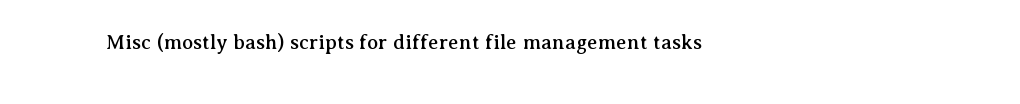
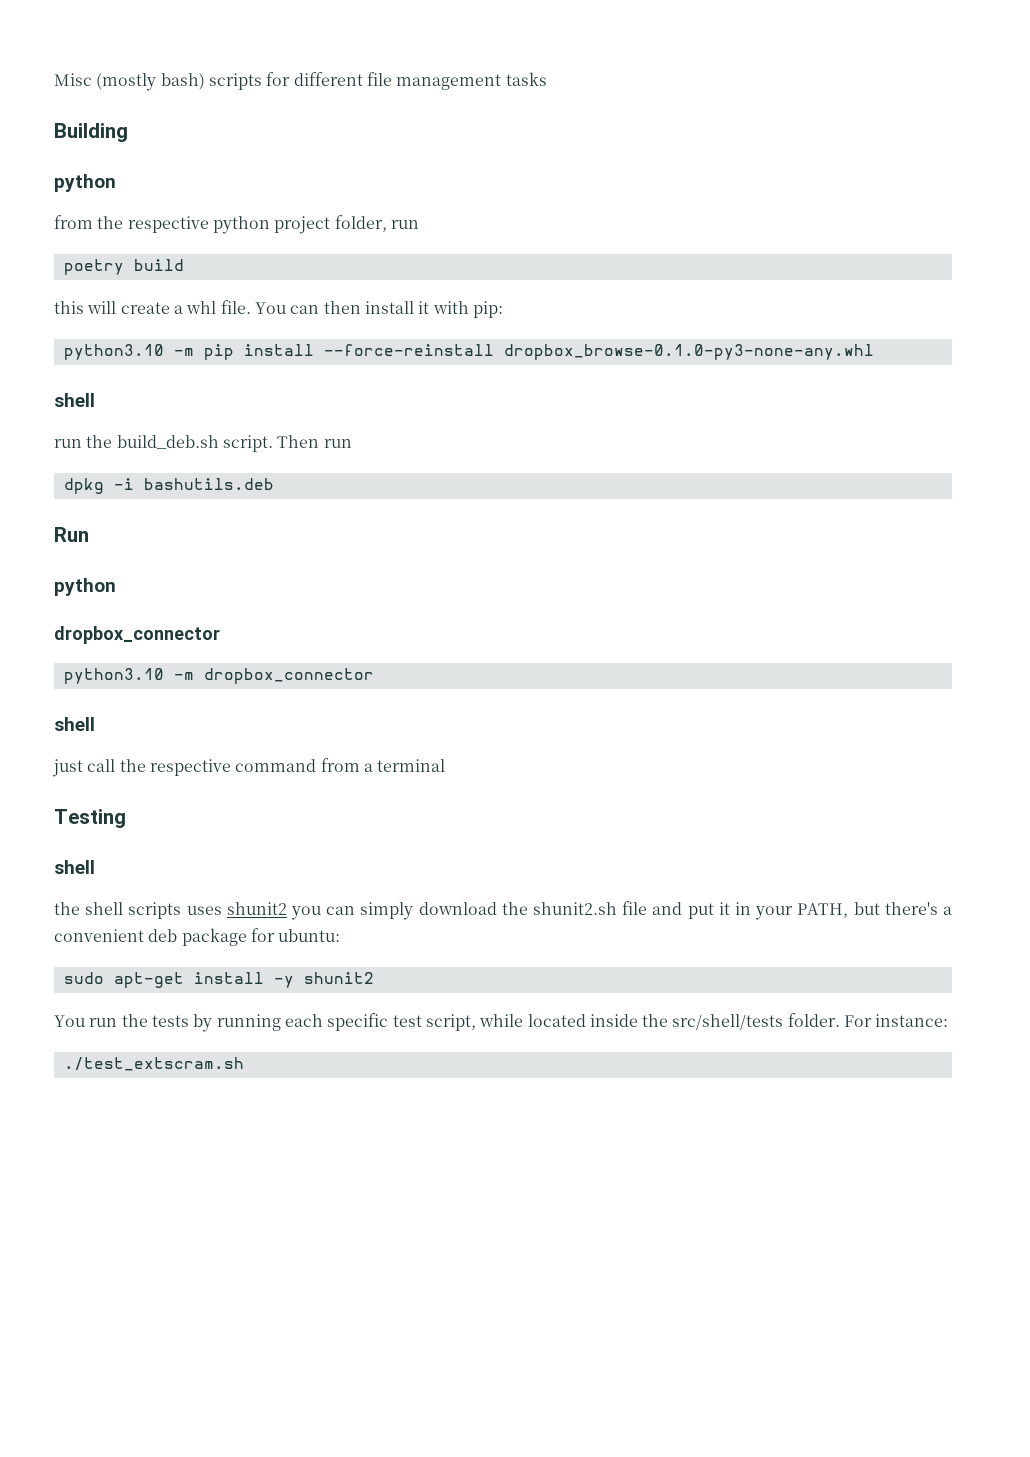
(703, 41) none -> [54,123,128,142] [54,174,116,192] [54,215,419,234] [63,259,184,275] [54,300,503,318] [63,344,874,360] [54,393,95,407] [54,435,352,452] [63,478,274,494] [54,527,89,542] [54,578,116,596] [54,626,220,644] [63,668,374,684] [54,717,95,731] [52,758,446,777] [54,809,126,828] [54,860,95,874] [54,901,953,920] [54,928,341,946] [63,972,374,988] [54,1013,949,1032] [63,1057,244,1071] // Building // python // from the respective python project folder, run // poetry build // this will create a whl file. You can then install it with pip: // python3.10 -m pip install --force-reinstall dropbox_browse-0.1.0-py3-none-any.whl // shell // run the build_deb.sh script. Then run // dpkg -i bashutils.deb // Run // python // dropbox_connector // python3.10 -m dropbox_connector // shell // just call the respective command from a terminal // Testing // shell // the shell scripts uses shunit2 you can simply download the shunit2.sh file and put it in your PATH, but there's a convenient deb package for ubuntu: // sudo apt-get install -y shunit2 // You run the tests by running each specific test script, while located inside the src/shell/tests folder. For instance: // ./test_extscram.sh

